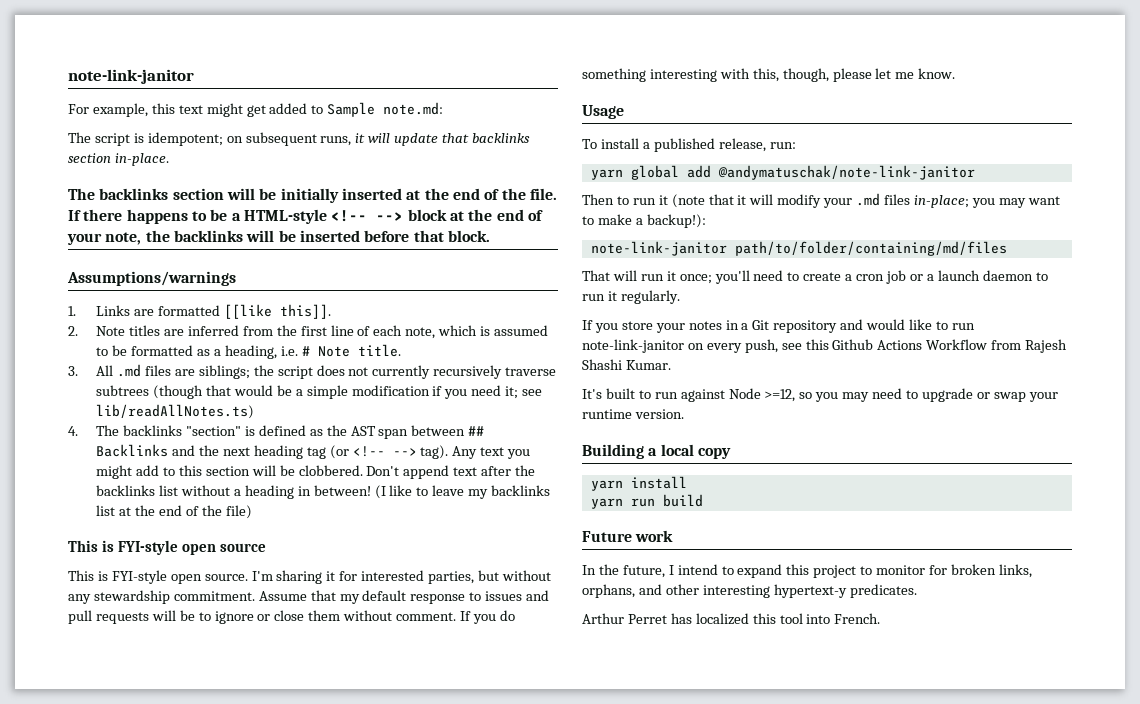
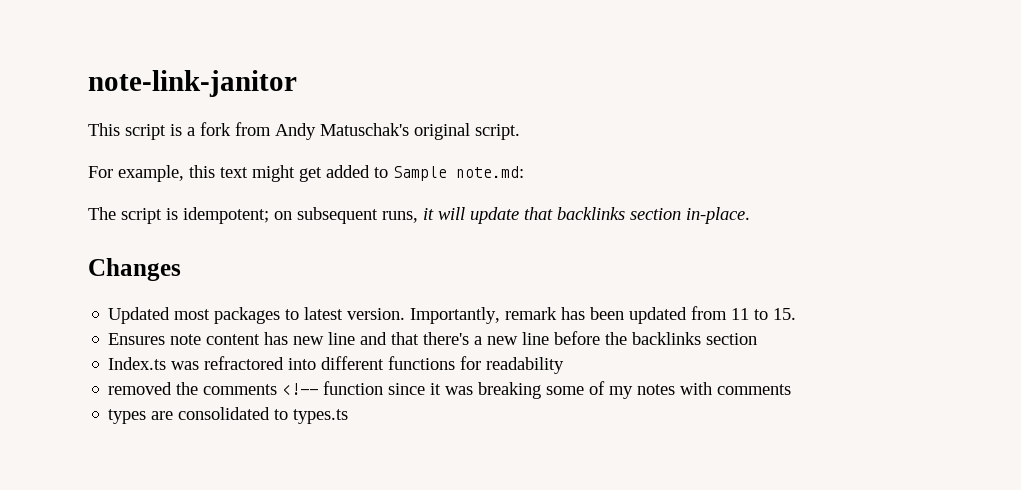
[68,69,194,84] note-link-janitor -> [88,70,297,97] [88,122,520,140] note-link-janitor // This script is a fork from Andy Matuschak's original script.
[68,188,557,203] [68,209,543,224] [67,230,490,245] [67,271,236,286] [68,304,331,319] [68,325,549,339] [96,344,401,359] [68,364,557,379] [96,385,543,399] [96,404,255,419] [68,425,485,439] [96,444,531,459] [96,465,536,479] [96,485,551,499] [96,505,252,519] [68,540,267,555] [68,570,551,584] [68,590,550,604] [68,610,515,624] [582,68,956,82] [582,105,624,119] [582,138,796,152] [590,165,975,180] [582,193,1060,208] [582,214,706,228] [590,241,1007,256] [582,270,1048,284] [582,290,680,304] [582,319,975,333] [582,339,1068,353] [582,359,671,370] [582,388,1058,402] [582,409,684,419] [582,444,731,459] [590,476,687,491] [590,494,703,509] [582,530,674,542] [582,564,1032,578] [582,584,917,598] [582,613,881,625] The backlinks section will be initially inserted at the end of the file. If there happens to be a HTML-style <!-- --> block at the end of your note, the backlinks will be inserted before that block. // Assumptions/warnings // 1. Links are formatted [[like this]]. // 2. Note titles are inferred from the first line of each note, which is assumed to be formatted as a heading, i.e. # Note title. // 3. All .md files are siblings; the script does not currently recursively traverse subtrees (though that would be a simple modification if you need it; see lib/readAllNotes.ts) // 4. The backlinks "section" is defined as the AST span between ## Backlinks and the next heading tag (or <!-- --> tag). Any text you might add to this section will be clobbered. Don't append text after the backlinks list without a heading in between! (I like to leave my backlinks list at the end of the file) // This is FYI-style open source // This is FYI-style open source. I'm sharing it for interested parties, but without any stewardship commitment. Assume that my default response to issues and pull requests will be to ignore or close them without comment. If you do something interesting with this, though, please let me know. // Usage // To install a published release, run: // yarn global add @andymatuschak/note-link-janitor // Then to run it (note that it will modify your .md files in-place; you may want to make a backup!): // note-link-janitor path/to/folder/containing/md/files // That will run it once; you'll need to create a cron job or a launch daemon to run it regularly. // If you store your notes in a Git repository and would like to run note-link-janitor on every push, see this Github Actions Workflow from Rajesh Shashi Kumar. // It's built to run against Node >=12, so you may need to upgrade or swap your runtime version. // Building a local copy // yarn install // yarn run build // Future work // In the future, I intend to expand this project to monitor for broken links, orphans, and other interesting hypertext-y predicates. // Arthur Perret has localized this tool into French. -> [88,258,181,281] [108,306,797,324] [108,331,758,345] [108,356,565,374] [108,381,792,399] [108,407,349,424] Changes // Updated most packages to latest version. Importantly, remark has been updated from 11 to 15. // Ensures note content has new line and that there's a new line before the backlinks section // Index.ts was refractored into different functions for readability // removed the comments <!-- function since it was breaking some of my notes with comments // types are consolidated to types.ts

